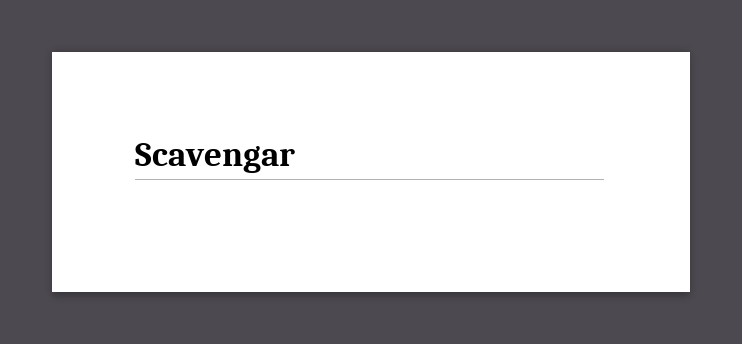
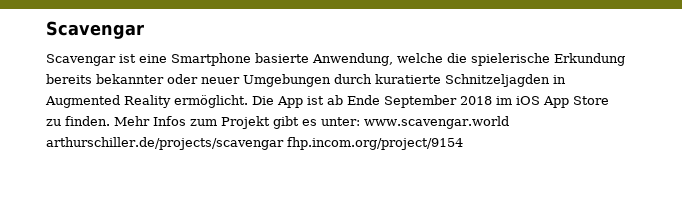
[135,143,295,173] Scavengar -> [46,21,144,39] [46,53,625,66] [46,74,566,87] [45,95,609,108] [46,116,509,129] [46,137,463,150] Scavengar // Scavengar ist eine Smartphone basierte Anwendung, welche die spielerische Erkundung bereits bekannter oder neuer Umgebungen durch kuratierte Schnitzeljagden in Augmented Reality ermöglicht. Die App ist ab Ende September 2018 im iOS App Store zu finden. Mehr Infos zum Projekt gibt es unter: www.scavengar.world arthurschiller.de/projects/scavengar fhp.incom.org/project/9154

